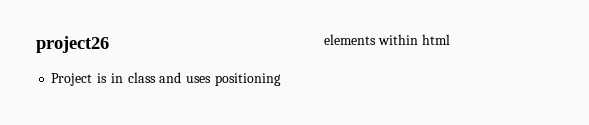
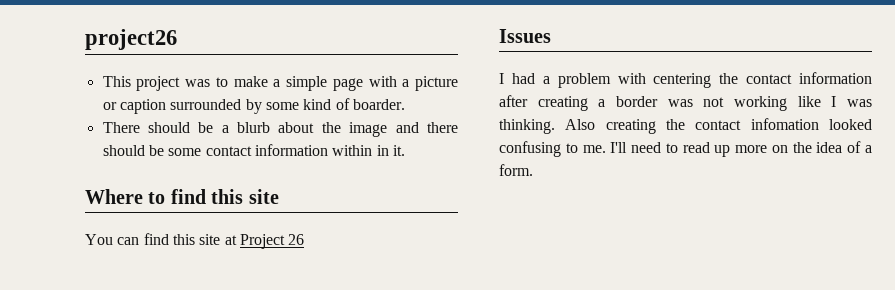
[51,72,281,86] [324,34,450,45] Project is in class and uses positioning elements within html -> [102,76,459,91] [102,98,405,114] [102,122,458,137] [102,144,405,156] [85,189,279,204] [85,233,305,249] [499,29,551,43] [499,72,872,88] [499,95,872,111] [499,118,872,134] [499,141,872,157] [499,164,533,176] This project was to make a simple page with a picture or caption surrounded by some kind of boarder. // There should be a blurb about the image and there should be some contact information within in it. // Where to find this site // You can find this site at Project 26 // Issues // I had a problem with centering the contact information after creating a border was not working like I was thinking. Also creating the contact infomation looked confusing to me. I'll need to read up more on the idea of a form.

